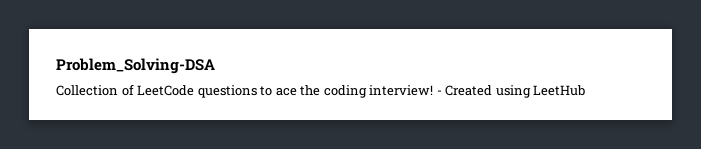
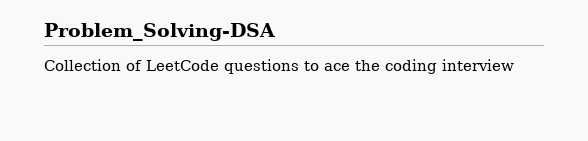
[369,85,586,98] interview! - Created using LeetHub -> [442,59,514,71] interview

